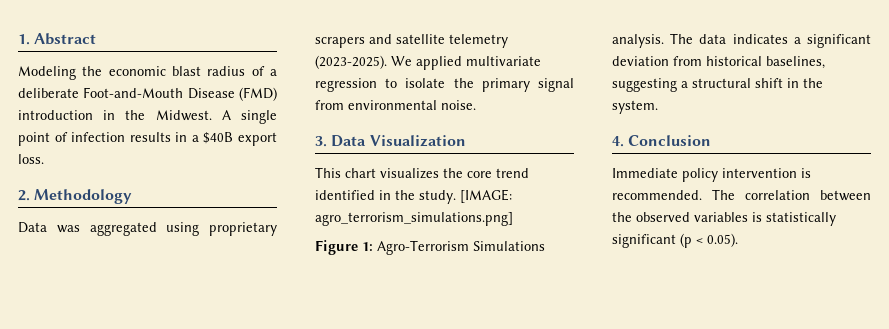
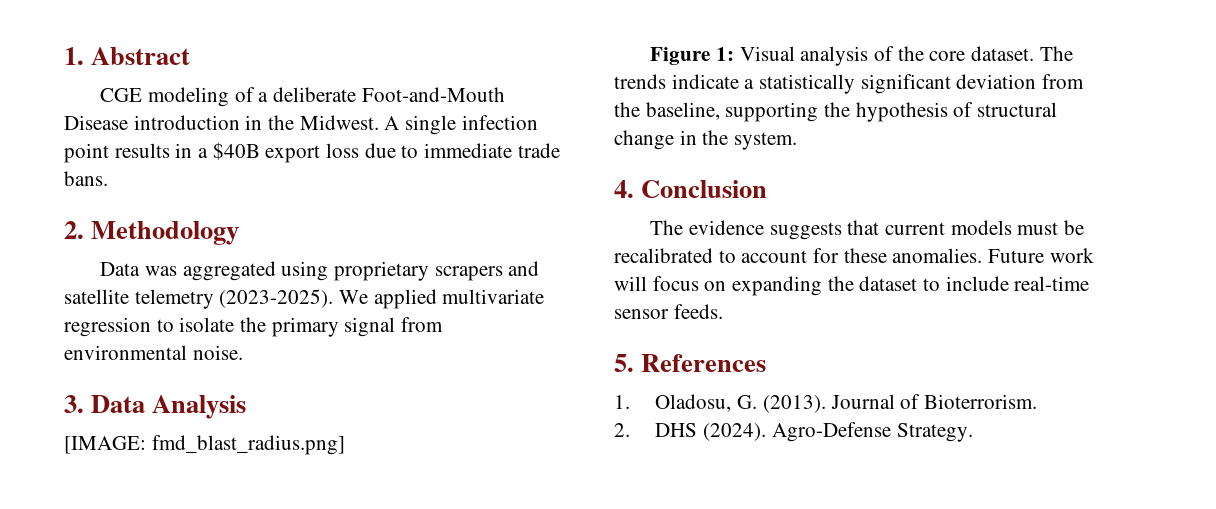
[18,66,246,80] Modeling the economic blast radius -> [100,87,229,107] CGE modeling
[239,87,277,101] (FMD) -> (128, 122) none
[18,132,126,146] point of infection -> [461,115,538,130] [64,143,109,163] infection point
[18,154,44,164] loss. -> [326,143,560,158] [64,171,108,186] loss due to immediate trade bans.
[369,135,466,147] [315,167,529,179] [315,189,512,204] [315,212,513,226] [315,240,545,255] [612,33,871,48] [612,56,825,69] [612,78,783,92] Visualization // This chart visualizes the core trend identified in the study. [IMAGE: agro_terrorism_simulations.png] // Figure 1: Agro-Terrorism Simulations analysis. The data indicates a significant deviation from historical baselines, suggesting a structural shift -> [152,395,247,419] [64,435,345,455] [650,46,1073,66] [614,74,1085,94] [614,102,1058,122] [614,130,674,150] Analysis // [IMAGE: fmd_blast_radius.png] // Figure 1: Visual analysis of the core dataset. The trends indicate a statistically significant deviation from the baseline, supporting the hypothesis of structural change
[612,168,811,182] [612,189,871,201] [612,212,836,226] [612,233,738,248] Immediate policy intervention is recommended. The correlation between the observed variables is statistically significant (p < 0.05). -> [650,220,1084,240] [614,248,1094,263] [614,276,1090,296] [614,304,723,319] [614,354,767,372] [614,394,1037,413] [614,422,973,442] The evidence suggests that current models must be recalibrated to account for these anomalies. Future work will focus on expanding the dataset to include real-time sensor feeds. // 5. References // 1. Oladosu, G. (2013). Journal of Bioterrorism. // 2. DHS (2024). Agro-Defense Strategy.

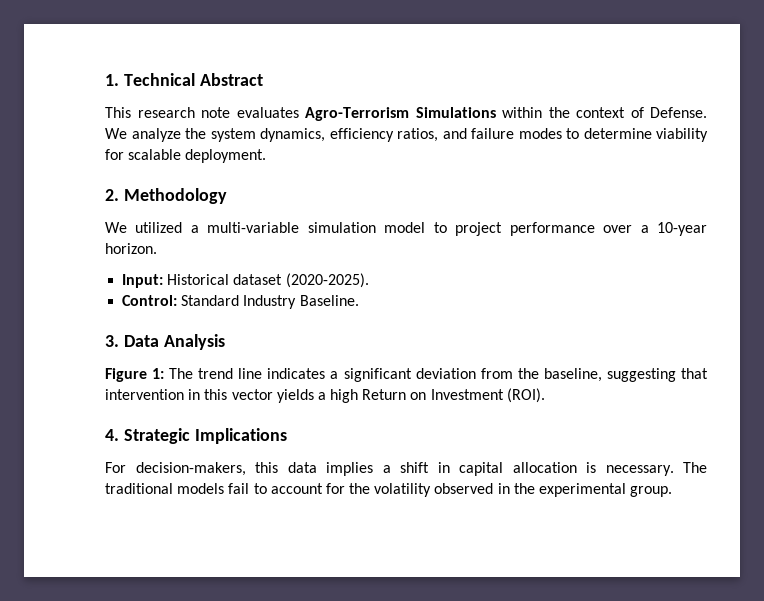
[64,47,84,65] 1. -> [105,73,195,86] 1. Technical
[100,87,505,107] [64,115,538,135] [64,142,560,163] [64,171,108,186] [64,221,240,245] [100,261,540,281] [64,289,545,309] [64,317,444,337] [64,345,243,360] CGE modeling of a deliberate Foot-and-Mouth Disease introduction in the Midwest. A single infection point results in a $40B export loss due to immediate trade bans. // 2. Methodology // Data was aggregated using proprietary scrapers and satellite telemetry (2023-2025). We applied multivariate regression to isolate the primary signal from environmental noise. -> [105,107,707,121] [105,128,708,142] [105,149,267,163] [105,188,227,204] [105,222,707,236] [105,243,157,254] [122,273,369,288] [122,295,359,309] This research note evaluates Agro-Terrorism Simulations within the context of Defense. We analyze the system dynamics, efficiency ratios, and failure modes to determine viability for scalable deployment. // 2. Methodology // We utilized a multi-variable simulation model to project performance over a 10-year horizon. // Input: Historical dataset (2020-2025). // Control: Standard Industry Baseline.
[64,435,345,455] // [IMAGE: fmd_blast_radius.png] -> (225, 342) none
[739,46,1073,66] [614,74,856,94] Visual analysis of the core dataset. The trends indicate a statistically -> [169,368,339,379] The trend line indicates a
[725,102,1058,122] [614,130,798,150] [614,180,768,198] [650,220,1084,240] [614,248,1094,263] [614,276,1090,296] [614,304,723,319] [614,354,767,372] [614,394,1037,413] [614,422,973,442] supporting the hypothesis of structural change in the system. // 4. Conclusion // The evidence suggests that current models must be recalibrated to account for these anomalies. Future work will focus on expanding the dataset to include real-time sensor feeds. // 5. References // 1. Oladosu, G. (2013). Journal of Bioterrorism. // 2. DHS (2024). Agro-Defense Strategy. -> [606,368,708,382] [105,388,545,403] [105,428,287,444] [105,462,707,476] [105,483,673,497] suggesting that intervention in this vector yields a high Return on Investment (ROI). // 4. Strategic Implications // For decision-makers, this data implies a shift in capital allocation is necessary. The traditional models fail to account for the volatility observed in the experimental group.

